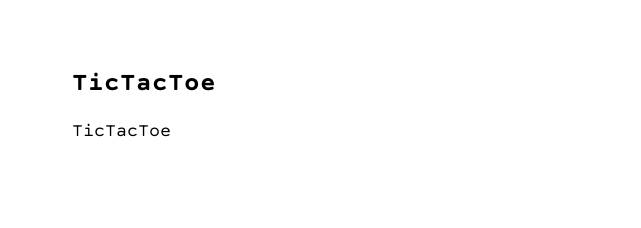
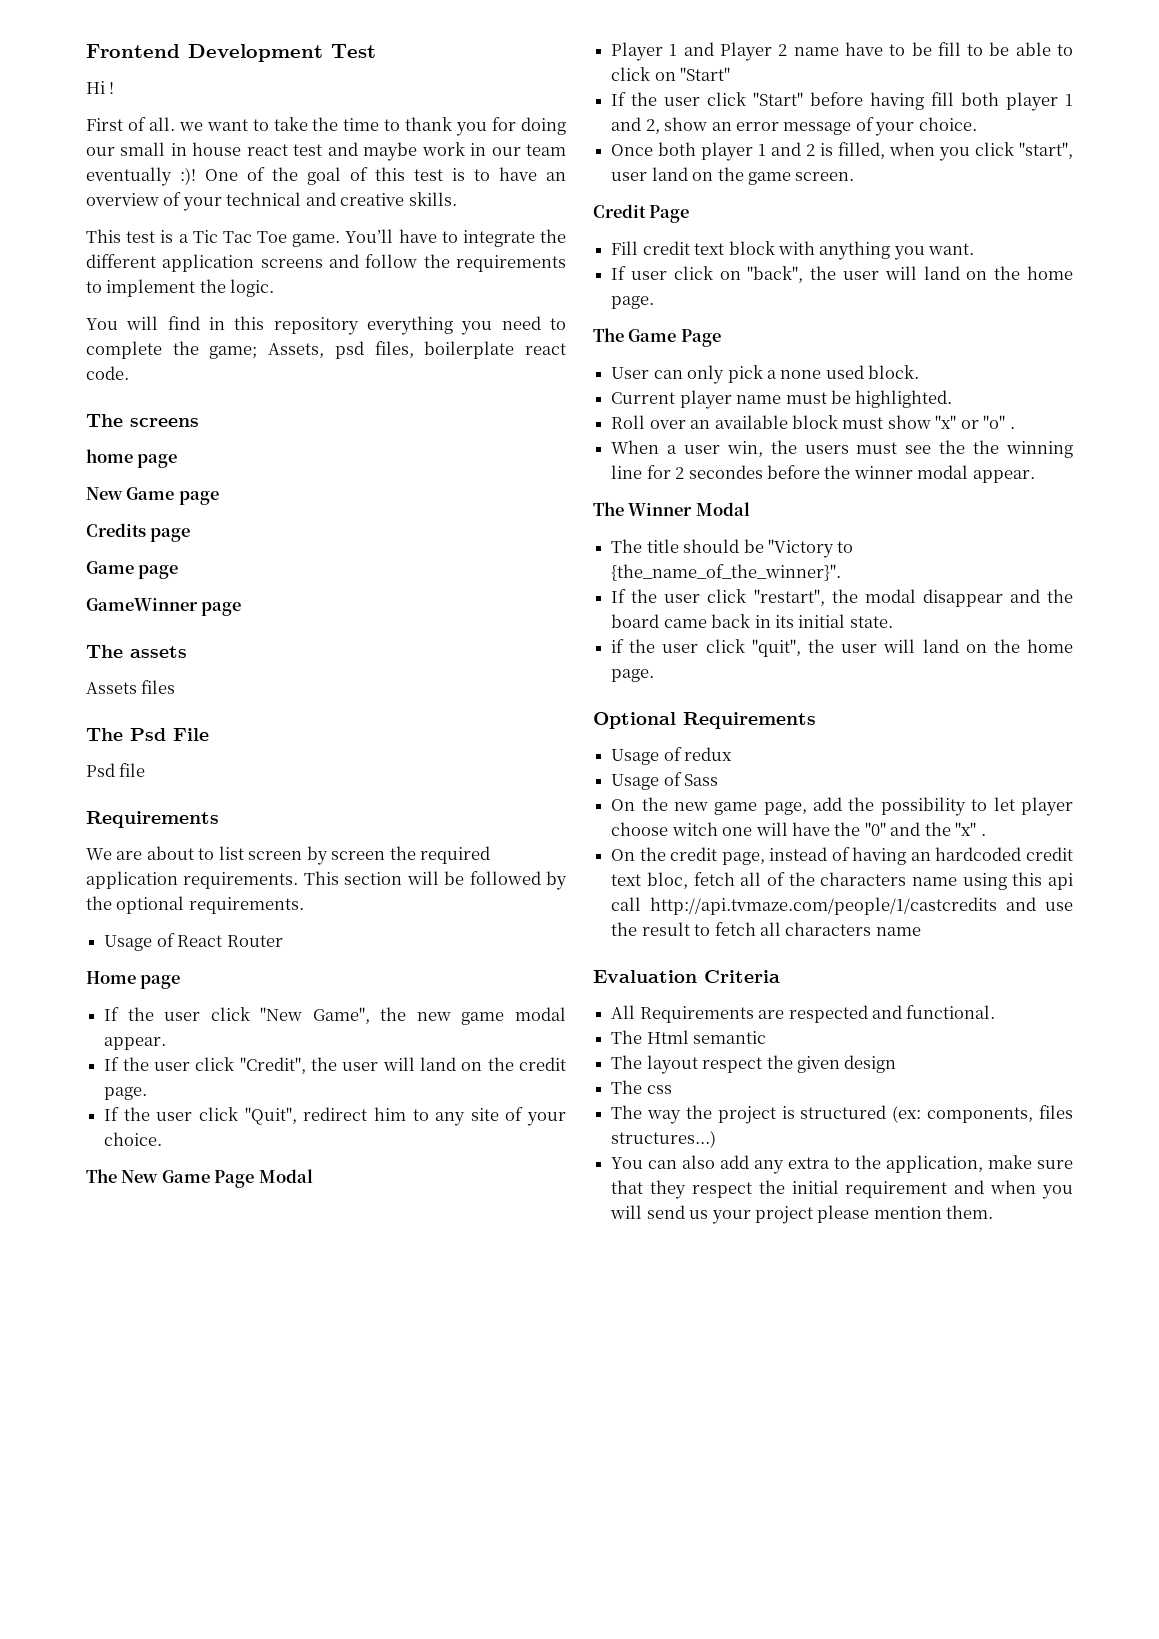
[72,72,216,91] [72,123,171,137] TicTacToe // TicTacToe -> [86,44,376,62] [86,81,115,94] [86,117,566,136] [86,142,566,161] [86,167,566,186] [86,192,457,211] [86,229,566,247] [86,254,566,272] [86,279,275,297] [86,316,566,335] [86,341,566,359] [86,366,129,380] [86,414,199,427] [86,449,178,468] [86,487,219,505] [86,523,191,542] [86,561,179,579] [86,598,242,616] [86,645,187,658] [86,680,176,694] [86,728,209,741] [86,763,146,777] [86,811,219,828] [86,846,491,865] [86,871,567,890] [86,896,304,914] [104,933,283,951] [86,971,181,989] [104,1007,566,1025] [104,1037,167,1050] [104,1057,567,1074] [104,1087,148,1100] [104,1107,566,1126] [104,1132,163,1146] [86,1169,313,1188] [611,42,1073,61] [611,67,731,81] [611,92,1073,111] [611,117,977,136] [611,142,1073,161] [611,167,855,185] [593,204,690,223] [611,241,975,260] [611,266,1073,283] [611,296,655,309] [593,328,721,347] [611,365,920,384] [611,390,953,409] [611,415,1015,429] [611,440,1073,458] [611,465,1035,483] [593,502,750,516] [611,539,854,558] [611,564,842,581] [611,589,1073,607] [611,614,893,628] [611,639,1073,657] [611,669,655,682] [593,712,816,729] [611,747,733,765] [611,772,719,790] [611,797,1073,816] [611,822,986,836] [611,847,1073,865] [611,872,1073,890] [611,897,1073,915] [611,922,921,936] [593,970,780,983] [611,1005,996,1023] [611,1030,767,1044] [611,1055,897,1074] [611,1080,672,1094] [611,1105,1073,1124] [611,1130,717,1148] [611,1155,1073,1174] [611,1180,1073,1199] [610,1205,994,1224] Frontend Development Test // Hi ! // First of all. we want to take the time to thank you for doing our small in house react test and maybe work in our team eventually :)! One of the goal of this test is to have an overview of your technical and creative skills. // This test is a Tic Tac Toe game. You’ll have to integrate the different application screens and follow the requirements to implement the logic. // You will find in this repository everything you need to complete the game; Assets, psd files, boilerplate react code. // The screens // home page // New Game page // Credits page // Game page // GameWinner page // The assets // Assets files // The Psd File // Psd file // Requirements // We are about to list screen by screen the required application requirements. This section will be followed by the optional requirements. // Usage of React Router // Home page // If the user click "New Game", the new game modal appear. // If the user click "Credit", the user will land on the credit page. // If the user click "Quit", redirect him to any site of your choice. // The New Game Page Modal // Player 1 and Player 2 name have to be fill to be able to click on "Start" // If the user click "Start" before having fill both player 1 and 2, show an error message of your choice. // Once both player 1 and 2 is filled, when you click "start", user land on the game screen. // Credit Page // Fill credit text block with anything you want. // If user click on "back", the user will land on the home page. // The Game Page // User can only pick a none used block. // Current player name must be highlighted. // Roll over an available block must show "x" or "o" . // When a user win, the users must see the the winning line for 2 secondes before the winner modal appear. // The Winner Modal // The title should be "Victory to {the_name_of_the_winner}". // If the user click "restart", the modal disappear and the board came back in its initial state. // if the user click "quit", the user will land on the home page. // Optional Requirements // Usage of redux // Usage of Sass // On the new game page, add the possibility to let player choose witch one will have the "0" and the "x" . // On the credit page, instead of having an hardcoded credit text bloc, fetch all of the characters name using this api call http://api.tvmaze.com/people/1/castcredits and use the result to fetch all characters name // Evaluation Criteria // All Requirements are respected and functional. // The Html semantic // The layout respect the given design // The css // The way the project is structured (ex: components, files structures...) // You can also add any extra to the application, make sure that they respect the initial requirement and when you will send us your project please mention them.

